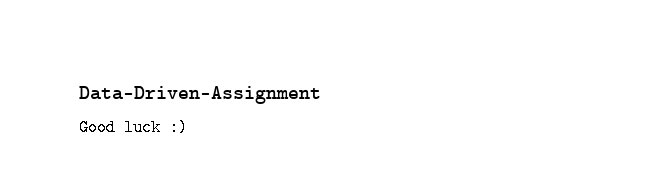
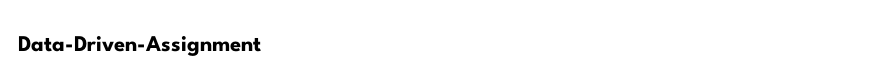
[79,119,188,136] // Good luck :) -> (261, 46) none

